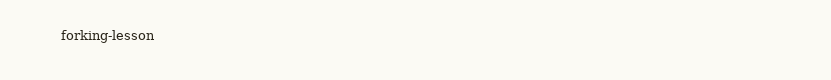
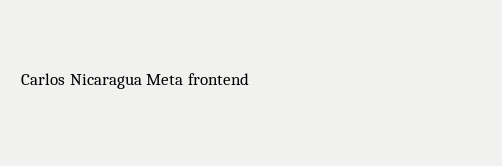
[61,30,155,43] forking-lesson -> [21,73,249,89] Carlos Nicaragua Meta frontend

